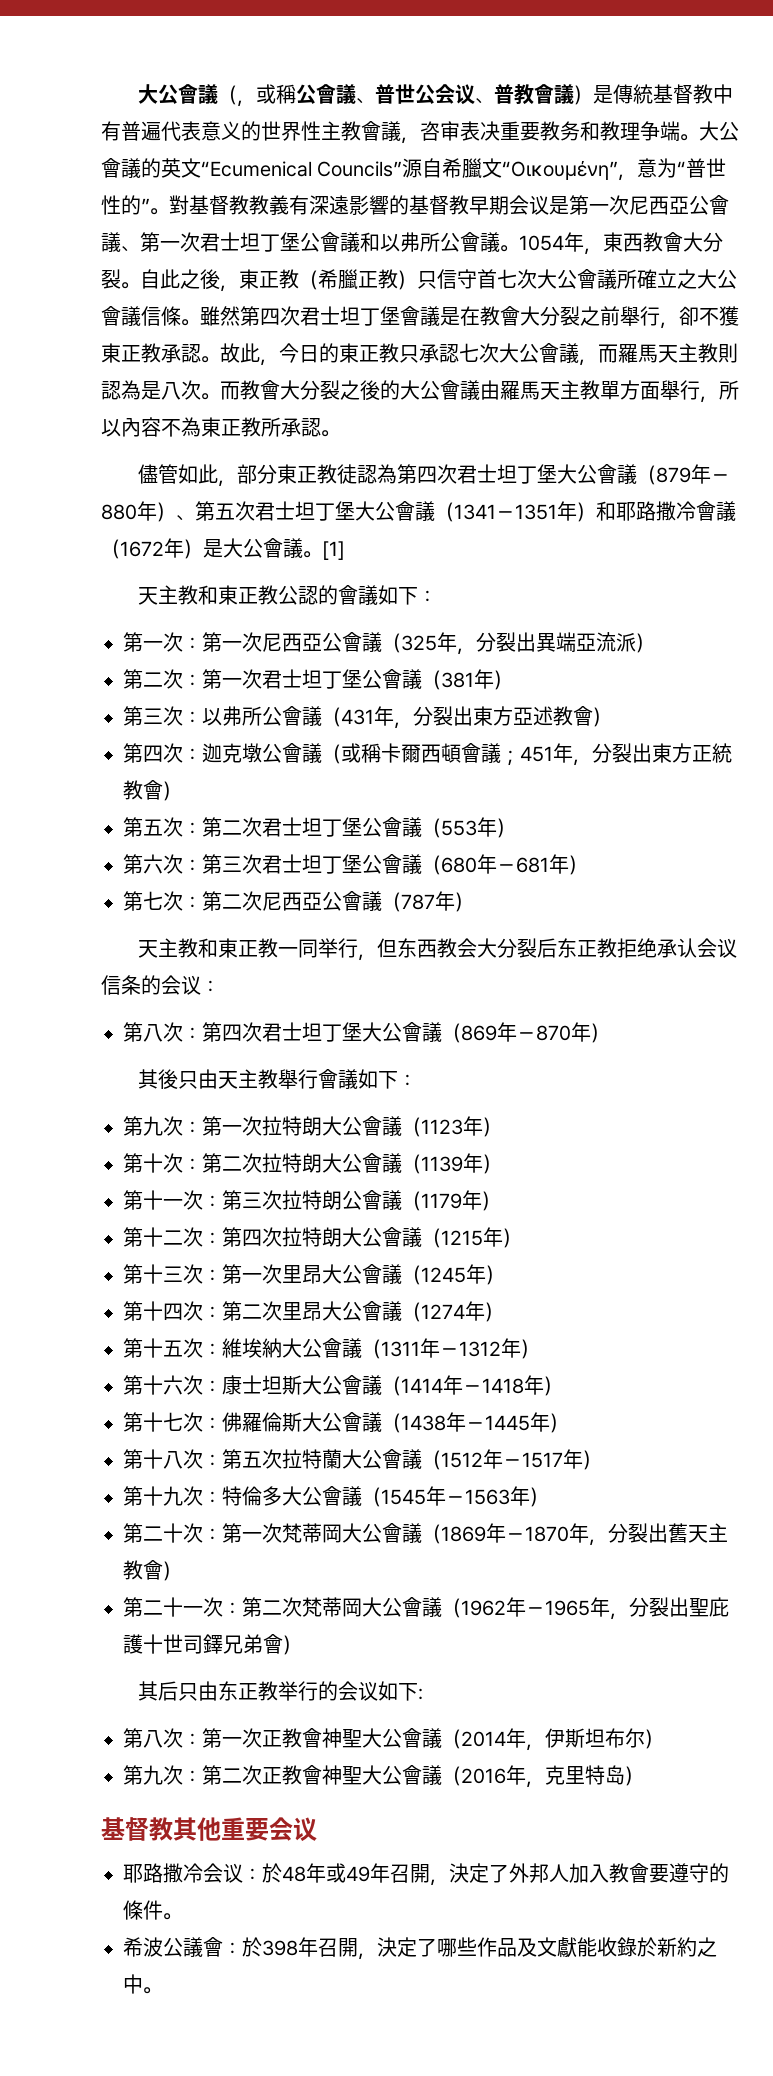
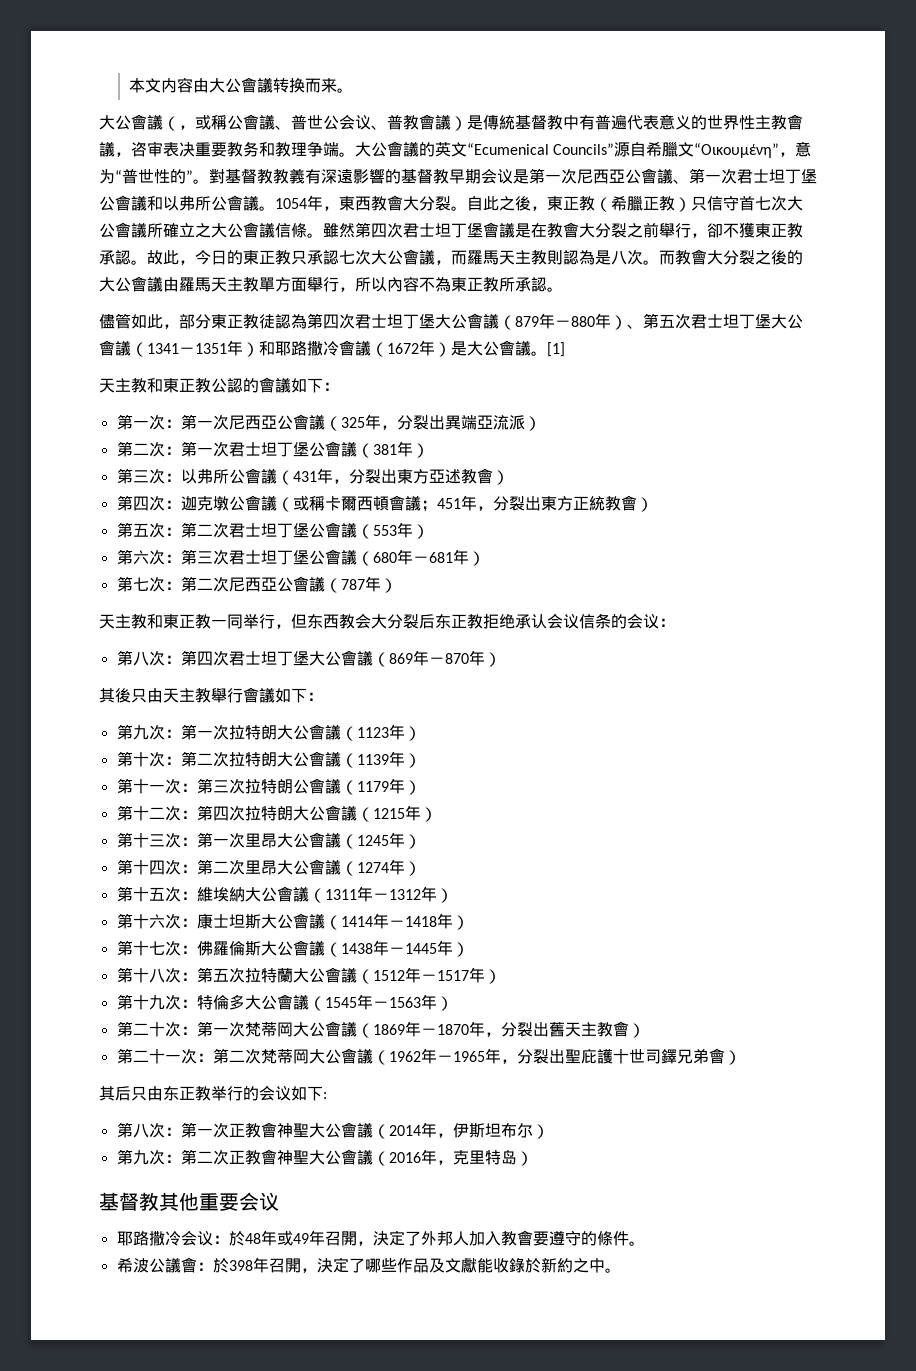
(137, 94) none -> [128,77,353,93] 本文内容由大公會議转换而来。 //

